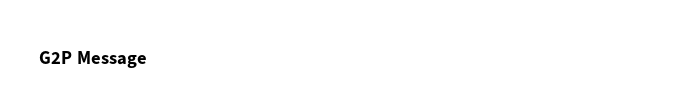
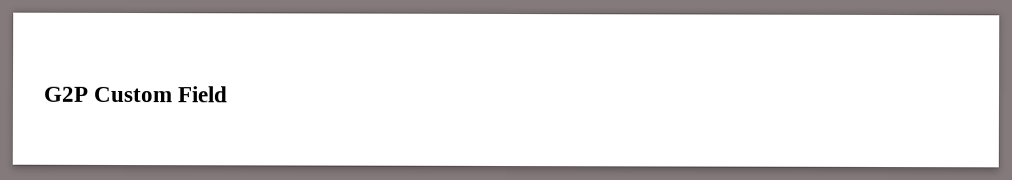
[76,51,147,68] Message -> [93,86,229,103] Custom Field

